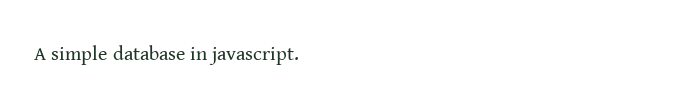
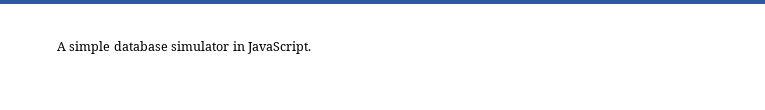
[189,47,300,65] in javascript. -> [171,41,311,54] simulator in JavaScript.

